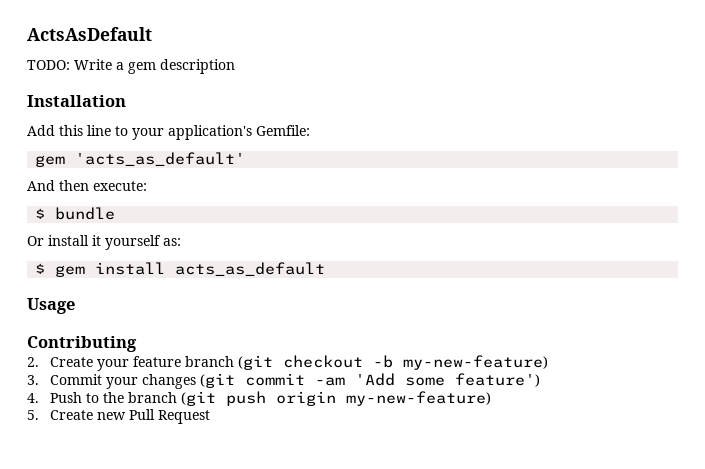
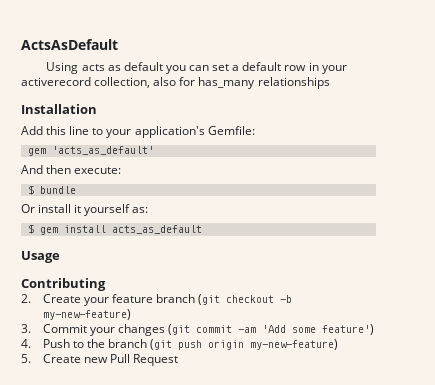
[27,59,235,74] TODO: Write a gem description -> [46,62,347,74] [21,77,330,89] Using acts as default you can set a default row in your activerecord collection, also for has_many relationships

